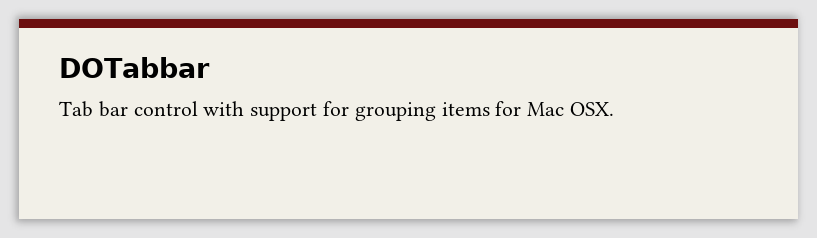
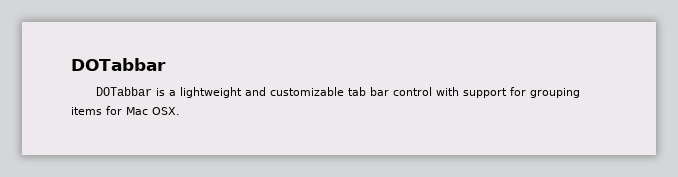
[59,101,93,117] Tab -> [95,87,366,98] DOTabbar is a lightweight and customizable tab

